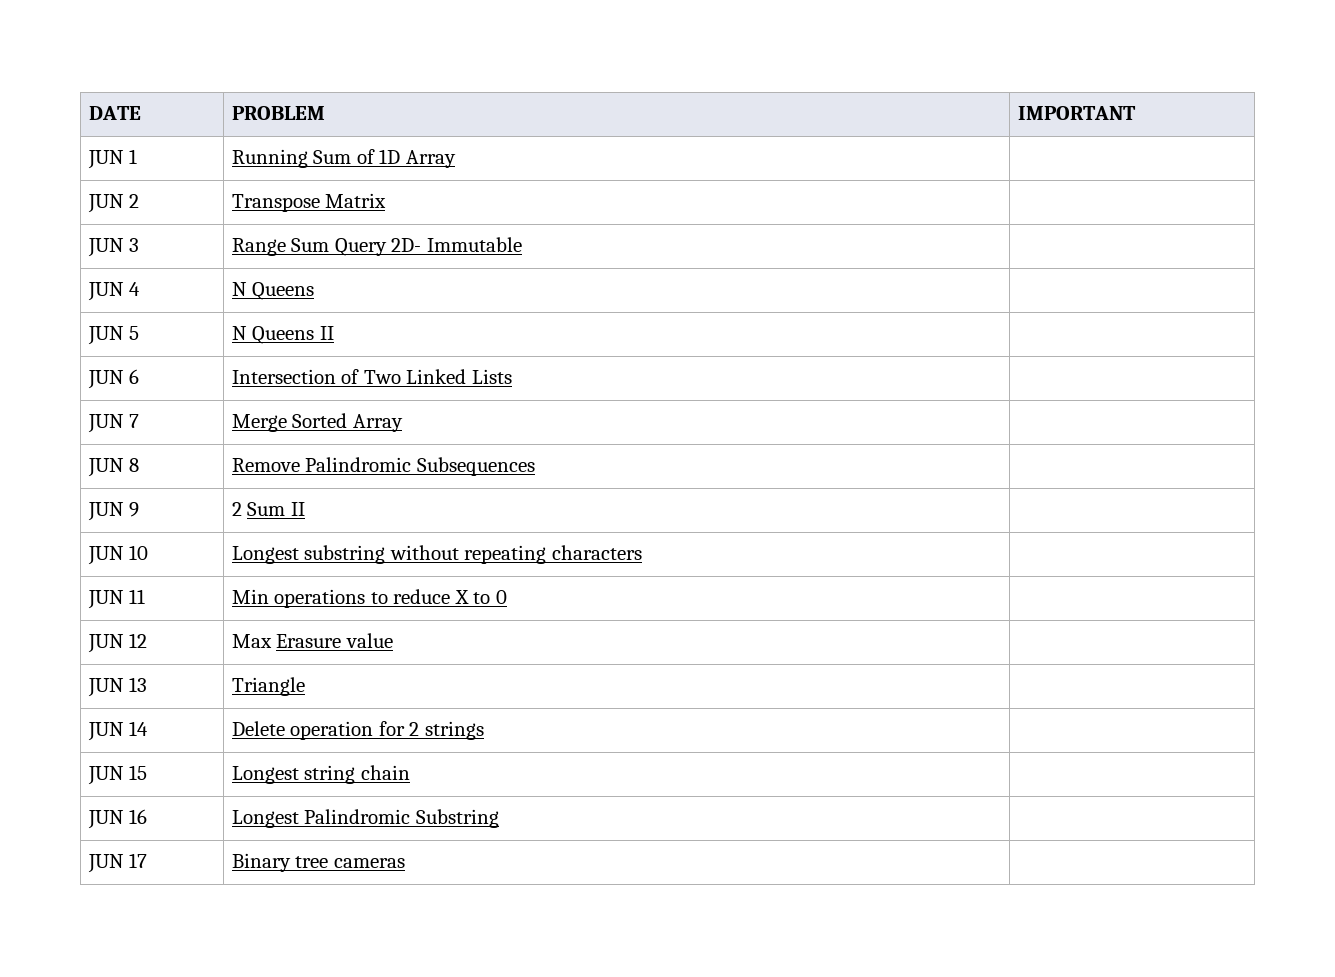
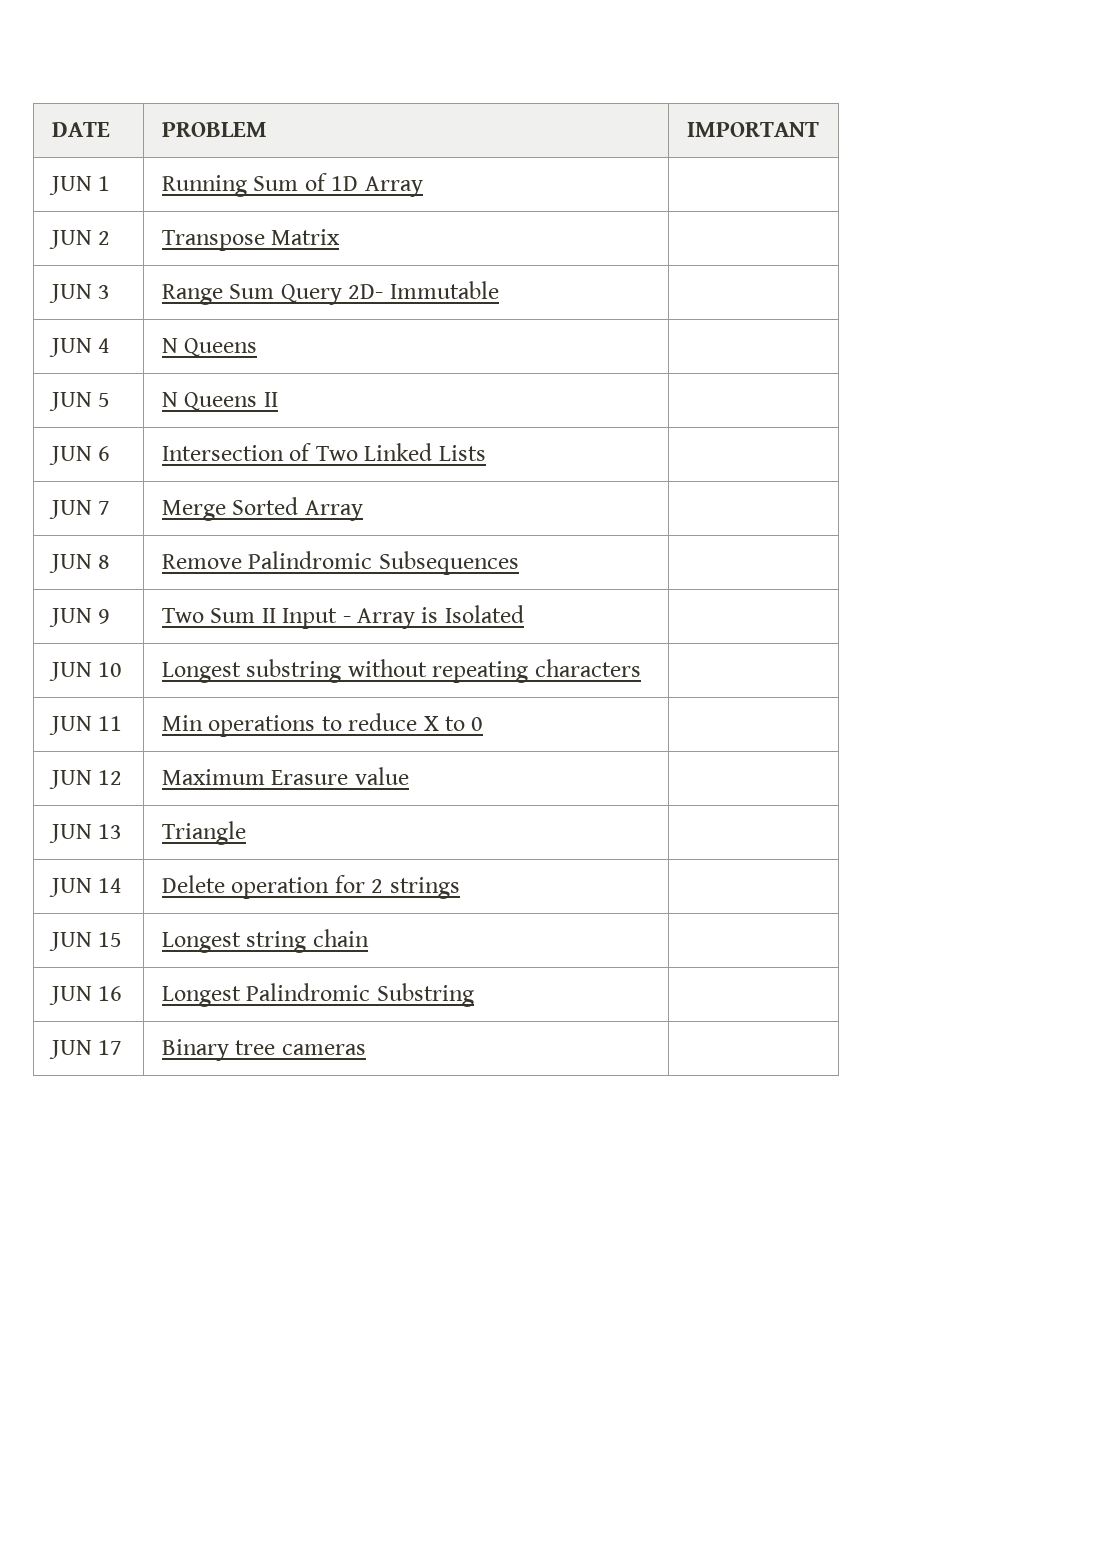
[231,502,242,516] 2 -> [161,608,204,623] Two
(305, 509) none -> [282,605,524,629] Input - Array is Isolated
[231,634,272,648] Max -> [161,769,265,785] Maximum

